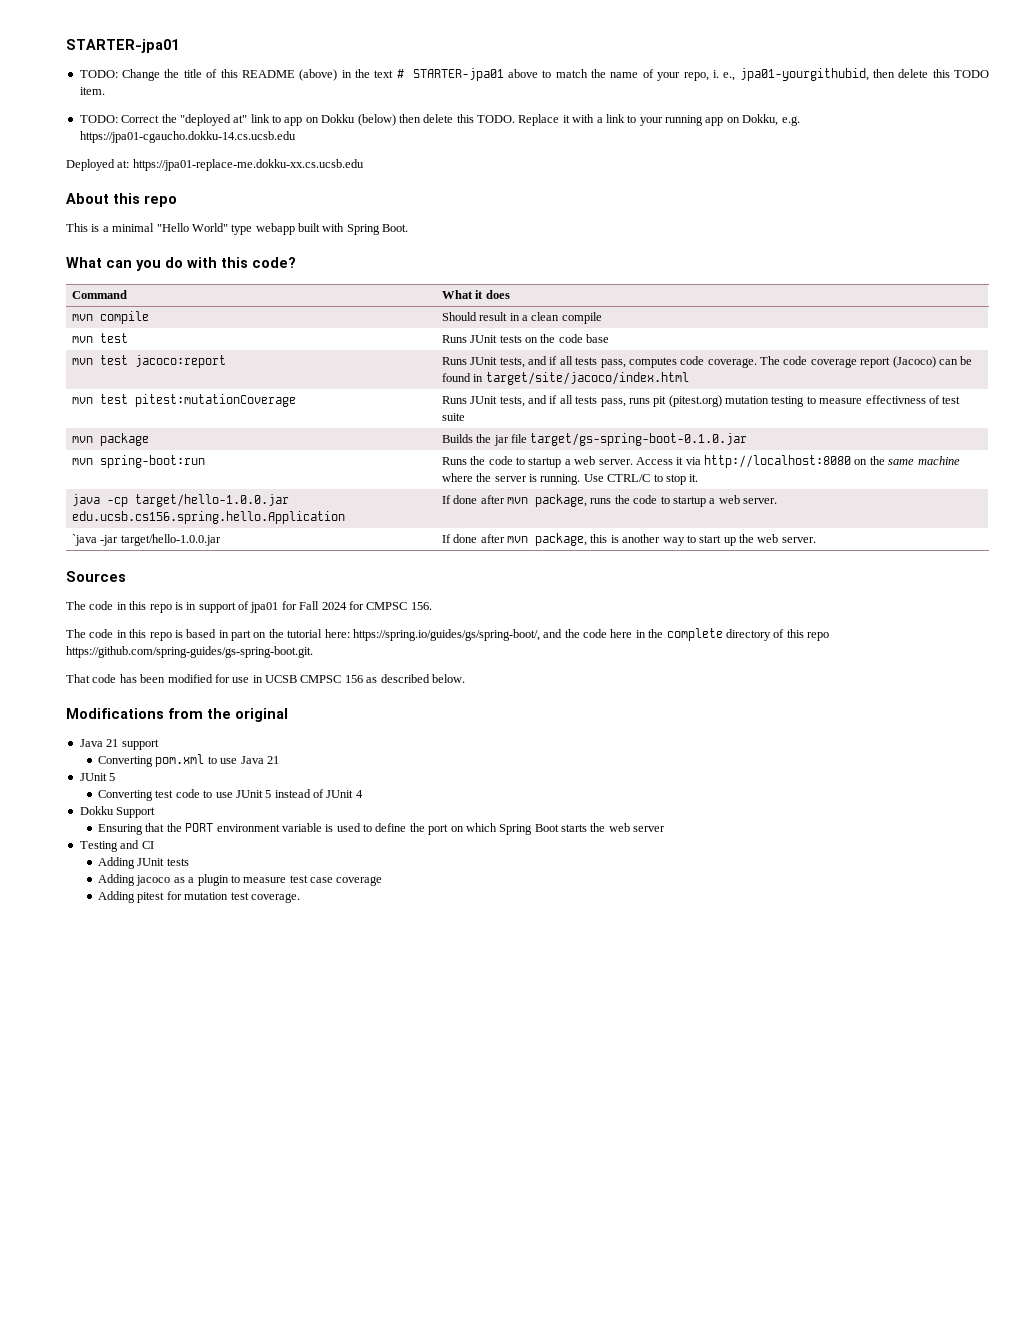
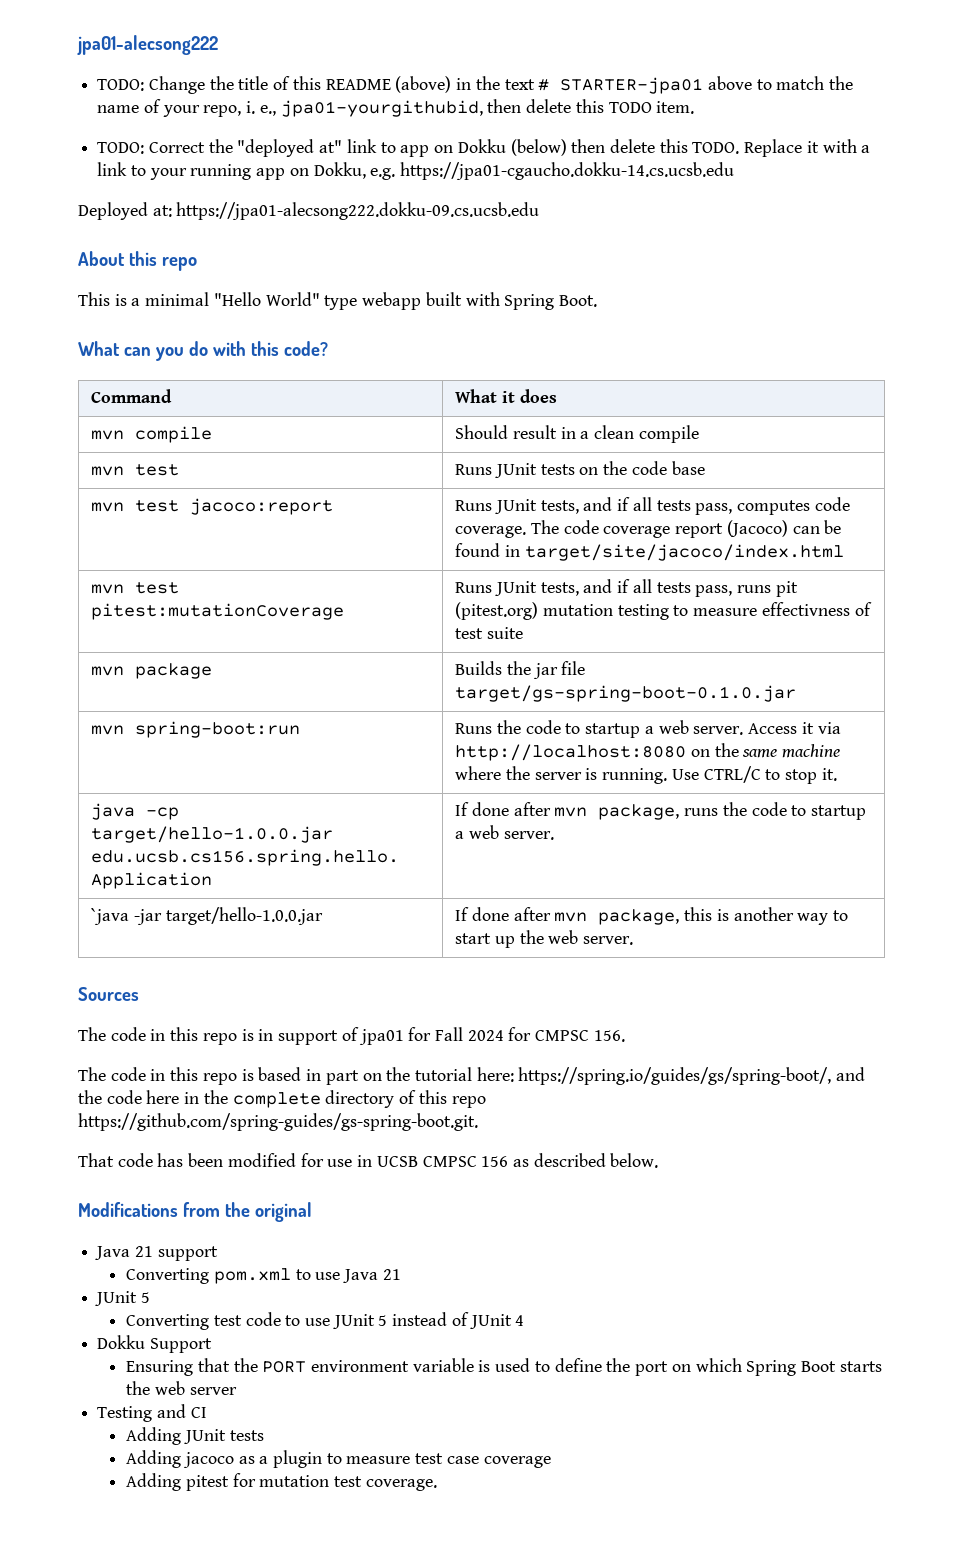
[66,39,179,53] STARTER-jpa01 -> [77,35,218,55] jpa01-alecsong222
[132,159,364,171] https://jpa01-replace-me.dokku-xx.cs.ucsb.edu -> [176,202,540,220] https://jpa01-alecsong222.dokku-09.cs.ucsb.edu

